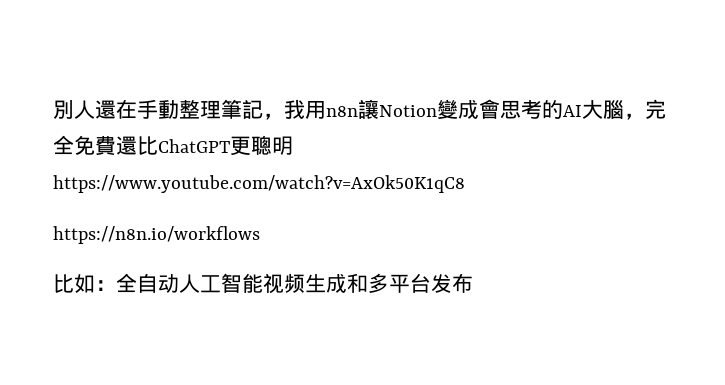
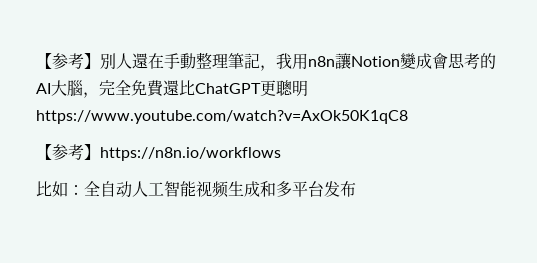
(53, 109) none -> [36,53,100,69] 【参考】
(465, 184) none -> [36,144,100,160] 【参考】

